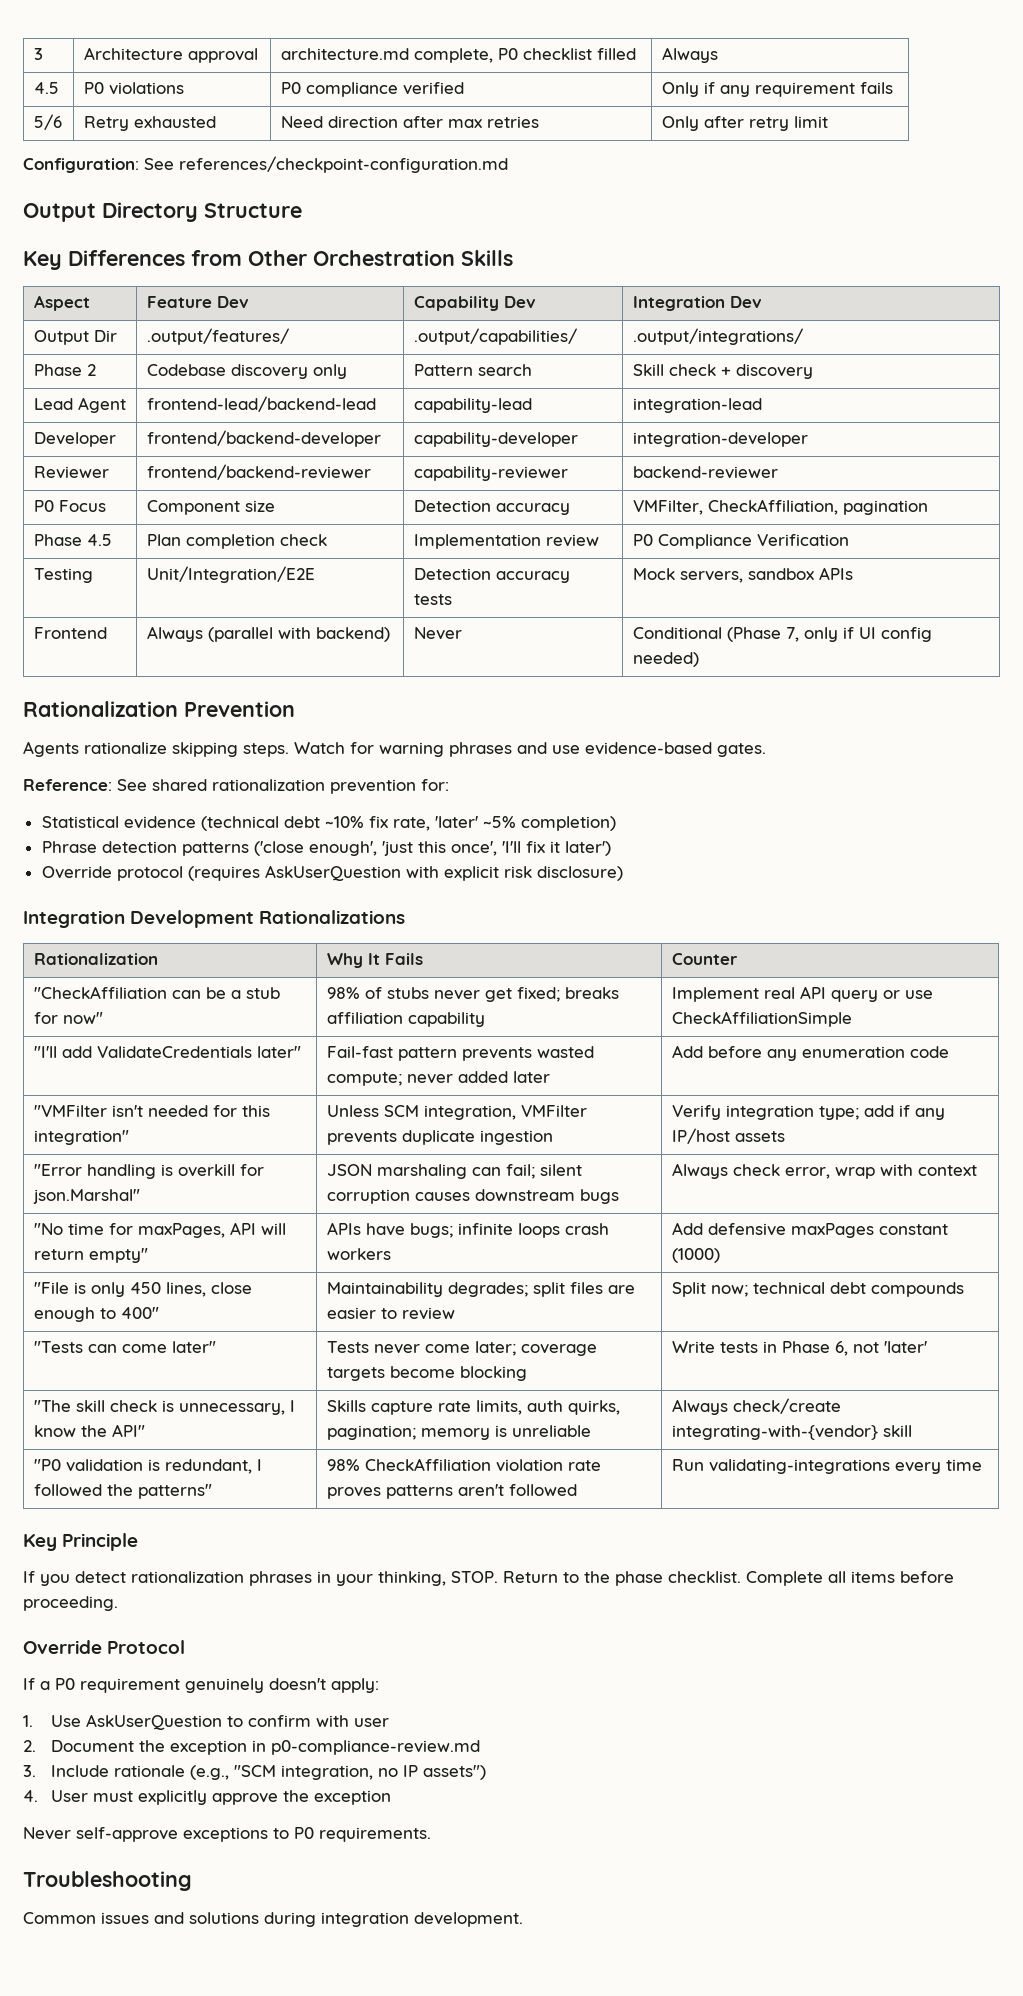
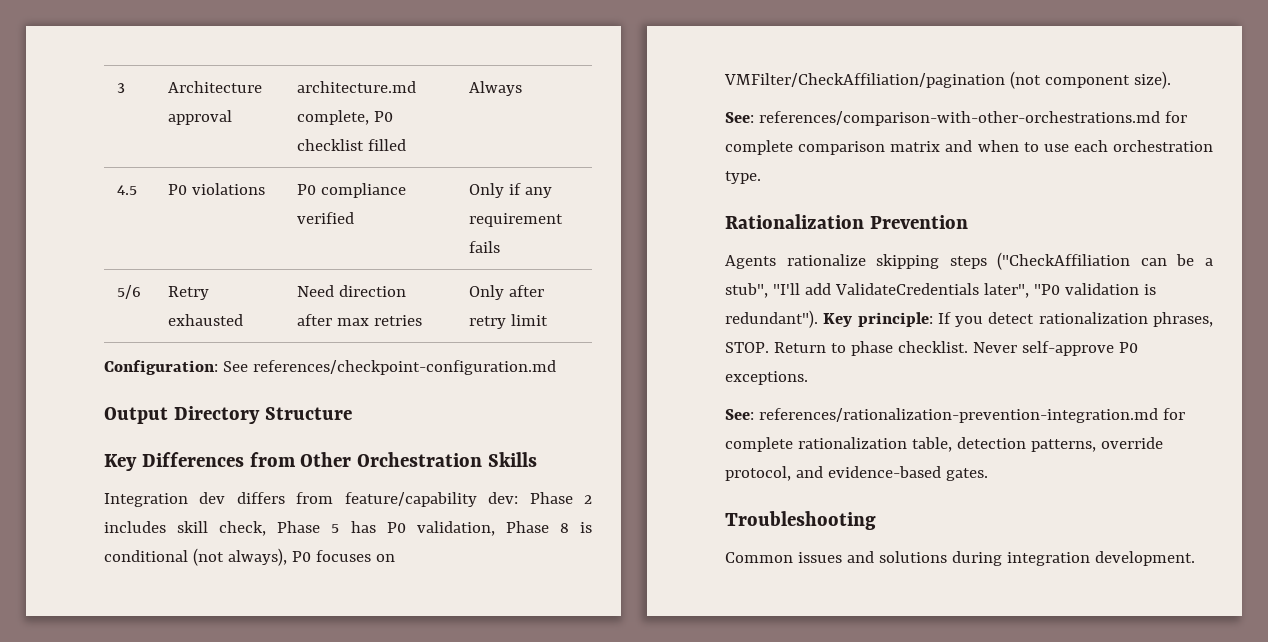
[33,295,90,311] [146,296,249,308] [413,296,536,311] [632,296,762,311] [33,330,117,345] [146,328,289,345] [413,328,577,345] [632,328,803,345] [33,364,96,376] [146,364,347,379] [413,364,532,376] [632,364,813,379] [33,397,126,413] [146,396,376,412] [413,398,532,413] [632,398,762,413] [33,432,116,447] [146,430,381,447] [413,432,578,447] [632,432,808,447] [33,466,109,479] [146,464,371,480] [413,466,568,481] [632,466,778,479] [33,500,106,512] [146,500,275,515] [413,500,570,515] [632,499,928,515] [33,534,112,546] [146,534,327,549] [413,534,599,549] [632,534,849,549] [33,568,93,583] [146,566,315,583] [413,568,570,583] [413,594,452,605] [632,567,853,583] [33,627,107,639] [146,626,390,642] [413,627,462,640] [632,627,932,642] [632,652,699,667] // Aspect | Feature Dev | Capability Dev | Integration Dev // Output Dir | .output/features/ | .output/capabilities/ | .output/integrations/ // Phase 2 | Codebase discovery only | Pattern search | Skill check + discovery // Lead Agent | frontend-lead/backend-lead | capability-lead | integration-lead // Developer | frontend/backend-developer | capability-developer | integration-developer // Reviewer | frontend/backend-reviewer | capability-reviewer | backend-reviewer // P0 Focus | Component size | Detection accuracy | VMFilter, CheckAffiliation, pagination // Phase 4.5 | Plan completion check | Implementation review | P0 Compliance Verification // Testing | Unit/Integration/E2E | Detection accuracy tests | Mock servers, sandbox APIs // Frontend | Always (parallel with backend) | Never | Conditional (Phase 7, only if UI config needed) -> [104,492,593,507] [104,521,593,536] [104,548,395,566] [724,71,1171,89] [725,111,1187,126] [725,140,1213,155] [725,171,761,184] // Integration dev differs from feature/capability dev: Phase 2 includes skill check, Phase 5 has P0 validation, Phase 8 is conditional (not always), P0 focuses on VMFilter/CheckAffiliation/pagination (not component size). // See: references/comparison-with-other-orchestrations.md for complete comparison matrix and when to use each orchestration type.
[243,742,766,757] [23,779,449,794] [41,816,616,831] [41,841,611,856] [41,865,623,881] [23,910,406,928] [33,953,158,965] [326,953,423,968] [671,953,738,965] [33,986,280,999] [33,1012,103,1024] [326,987,619,1002] [326,1012,485,1027] [671,986,933,1002] [671,1011,852,1027] [33,1046,301,1058] [326,1046,594,1061] [326,1071,550,1086] [671,1045,949,1061] [33,1105,270,1117] [33,1130,129,1145] [326,1105,587,1120] [326,1130,553,1145] [671,1105,945,1120] [671,1128,785,1144] [33,1164,264,1179] [32,1189,140,1204] [326,1164,582,1179] [326,1189,619,1204] [671,1163,977,1179] [33,1222,286,1238] [33,1248,148,1263] [326,1222,609,1238] [326,1248,391,1260] [671,1222,948,1238] [671,1248,720,1263] [33,1282,252,1297] [33,1307,159,1322] [326,1282,635,1297] [326,1307,455,1320] [671,1282,964,1297] [33,1341,216,1353] [326,1341,597,1356] [326,1366,527,1381] [671,1341,927,1356] [33,1400,295,1415] [33,1424,145,1437] [326,1400,620,1415] [326,1425,591,1440] [671,1398,841,1415] [671,1425,912,1440] [33,1459,262,1474] [33,1484,212,1499] [326,1458,601,1472] [326,1484,577,1499] [671,1459,982,1474] [23,1533,139,1551] [23,1571,446,1586] steps. Watch for warning phrases and use evidence-based gates. // Reference: See shared rationalization prevention for: // Statistical evidence (technical debt ~10% fix rate, 'later' ~5% completion) // Phrase detection patterns ('close enough', 'just this once', 'I'll fix it later') // Override protocol (requires AskUserQuestion with explicit risk disclosure) // Integration Development Rationalizations // Rationalization | Why It Fails | Counter // "CheckAffiliation can be a stub for now" | 98% of stubs never get fixed; breaks affiliation capability | Implement real API query or use CheckAffiliationSimple // "I'll add ValidateCredentials later" | Fail-fast pattern prevents wasted compute; never added later | Add before any enumeration code // "VMFilter isn't needed for this integration" | Unless SCM integration, VMFilter prevents duplicate ingestion | Verify integration type; add if any IP/host assets // "Error handling is overkill for json.Marshal" | JSON marshaling can fail; silent corruption causes downstream bugs | Always check error, wrap with context // "No time for maxPages, API will return empty" | APIs have bugs; infinite loops crash workers | Add defensive maxPages constant (1000) // "File is only 450 lines, close enough to 400" | Maintainability degrades; split files are easier to review | Split now; technical debt compounds // "Tests can come later" | Tests never come later; coverage targets become blocking | Write tests in Phase 6, not 'later' // "The skill check is unnecessary, I know the API" | Skills capture rate limits, auth quirks, pagination; memory is unreliable | Always check/create integrating-with-{vendor} skill // "P0 validation is redundant, I followed the patterns" | 98% CheckAffiliation violation rate proves patterns aren't followed | Run validating-integrations every time // Key Principle // If you detect rationalization phrases in your thinking, -> [949,252,1213,270] [725,283,1156,298] [725,310,1213,328] steps ("CheckAffiliation can be a stub", "I'll add ValidateCredentials later", "P0 validation is redundant"). Key principle: If you detect rationalization phrases,
[584,1571,610,1583] the -> (846, 348) none
[746,1571,954,1586] [23,1596,118,1611] [23,1640,186,1654] [23,1678,379,1693] [23,1714,390,1730] [23,1740,481,1755] [23,1765,487,1780] [23,1790,392,1805] [23,1827,431,1842] Complete all items before proceeding. // Override Protocol // If a P0 requirement genuinely doesn't apply: // 1. Use AskUserQuestion to confirm with user // 2. Document the exception in p0-compliance-review.md // 3. Include rationale (e.g., "SCM integration, no IP assets") // 4. User must explicitly approve the exception // Never self-approve exceptions to P0 requirements. -> [972,341,1138,356] [725,371,808,385] [725,408,1185,423] [725,437,1163,452] [725,466,988,481] Never self-approve P0 exceptions. // See: references/rationalization-prevention-integration.md for complete rationalization table, detection patterns, override protocol, and evidence-based gates.

